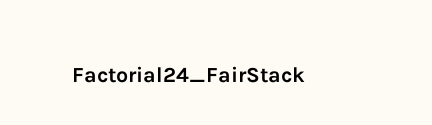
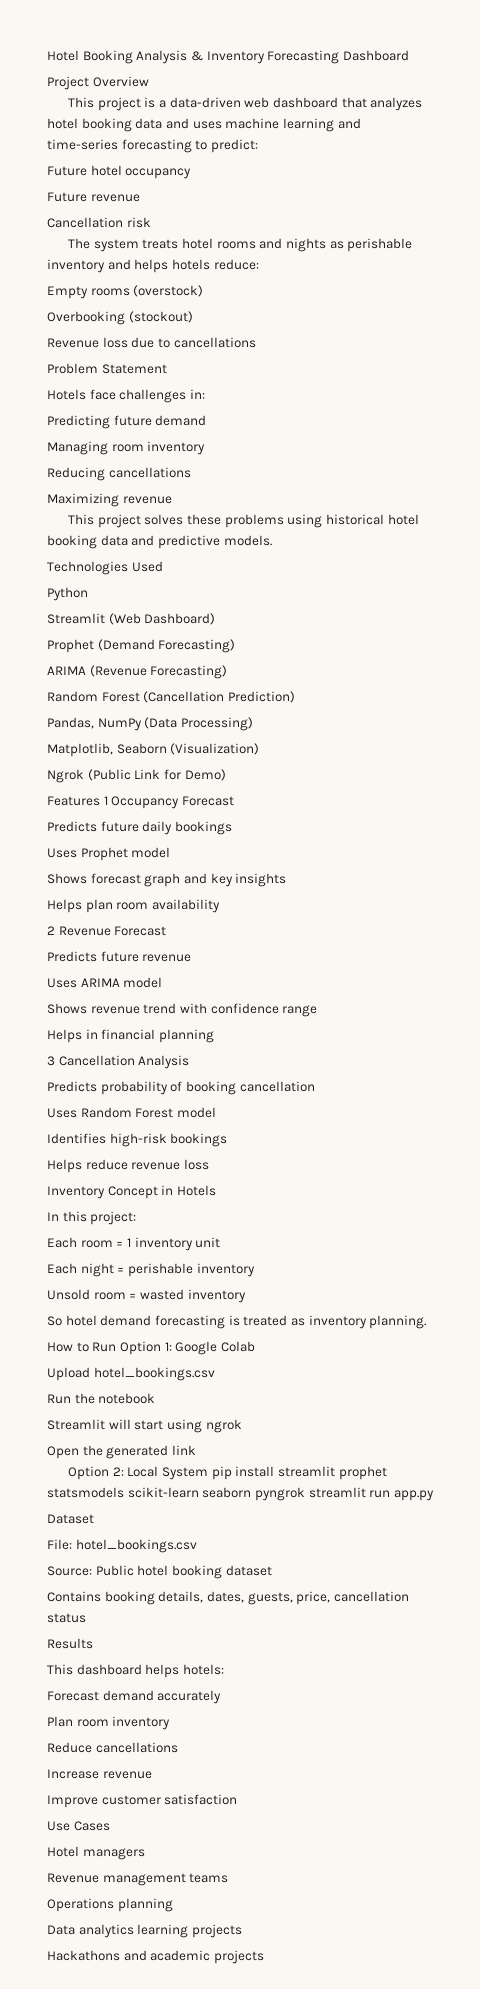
[72,66,305,83] Factorial24_FairStack -> [47,50,409,64] [47,76,149,90] [68,97,423,111] [47,118,361,132] [47,139,258,153] [47,165,192,179] [47,192,140,202] [47,217,151,228] [68,238,413,252] [47,259,259,273] [47,285,204,299] [47,311,193,325] [47,337,256,348] [47,363,167,374] [47,389,205,403] [47,415,207,429] [47,441,206,455] [47,467,191,481] [47,493,172,507] [68,514,419,528] [47,535,272,549] [47,561,163,575] [47,587,88,601] [47,613,216,625] [47,639,236,653] [47,665,228,679] [47,691,295,703] [47,717,253,731] [47,743,260,757] [47,769,226,783] [47,796,234,809] [47,821,232,835] [47,847,171,861] [47,873,287,887] [47,899,220,913] [47,926,167,936] [47,951,192,962] [47,977,163,988] [47,1003,318,1017] [47,1029,214,1043] [47,1055,190,1069] [47,1081,315,1095] [47,1107,216,1118] [47,1133,228,1147] [47,1159,209,1173] [47,1185,216,1199] [47,1211,137,1225] [47,1237,221,1251] [47,1263,255,1277] [47,1289,246,1303] [47,1315,427,1329] [47,1341,255,1355] [47,1367,215,1381] [47,1393,156,1404] [47,1419,242,1433] [47,1445,196,1459] [68,1466,387,1480] [47,1487,434,1501] [47,1514,94,1524] [47,1539,197,1553] [47,1565,272,1579] [47,1591,409,1605] [47,1613,86,1623] [47,1638,93,1649] [47,1664,224,1678] [47,1690,222,1704] [47,1716,171,1730] [47,1742,178,1753] [47,1769,152,1779] [47,1794,238,1808] [47,1821,110,1831] [47,1846,145,1860] [47,1873,229,1886] [47,1898,173,1912] [47,1924,242,1938] [47,1950,264,1964] Hotel Booking Analysis & Inventory Forecasting Dashboard // Project Overview // This project is a data-driven web dashboard that analyzes hotel booking data and uses machine learning and time-series forecasting to predict: // Future hotel occupancy // Future revenue // Cancellation risk // The system treats hotel rooms and nights as perishable inventory and helps hotels reduce: // Empty rooms (overstock) // Overbooking (stockout) // Revenue loss due to cancellations // Problem Statement // Hotels face challenges in: // Predicting future demand // Managing room inventory // Reducing cancellations // Maximizing revenue // This project solves these problems using historical hotel booking data and predictive models. // Technologies Used // Python // Streamlit (Web Dashboard) // Prophet (Demand Forecasting) // ARIMA (Revenue Forecasting) // Random Forest (Cancellation Prediction) // Pandas, NumPy (Data Processing) // Matplotlib, Seaborn (Visualization) // Ngrok (Public Link for Demo) // Features 1 Occupancy Forecast // Predicts future daily bookings // Uses Prophet model // Shows forecast graph and key insights // Helps plan room availability // 2 Revenue Forecast // Predicts future revenue // Uses ARIMA model // Shows revenue trend with confidence range // Helps in financial planning // 3 Cancellation Analysis // Predicts probability of booking cancellation // Uses Random Forest model // Identifies high-risk bookings // Helps reduce revenue loss // Inventory Concept in Hotels // In this project: // Each room = 1 inventory unit // Each night = perishable inventory // Unsold room = wasted inventory // So hotel demand forecasting is treated as inventory planning. // How to Run Option 1: Google Colab // Upload hotel_bookings.csv // Run the notebook // Streamlit will start using ngrok // Open the generated link // Option 2: Local System pip install streamlit prophet statsmodels scikit-learn seaborn pyngrok streamlit run app.py // Dataset // File: hotel_bookings.csv // Source: Public hotel booking dataset // Contains booking details, dates, guests, price, cancellation status // Results // This dashboard helps hotels: // Forecast demand accurately // Plan room inventory // Reduce cancellations // Increase revenue // Improve customer satisfaction // Use Cases // Hotel managers // Revenue management teams // Operations planning // Data analytics learning projects // Hackathons and academic projects

